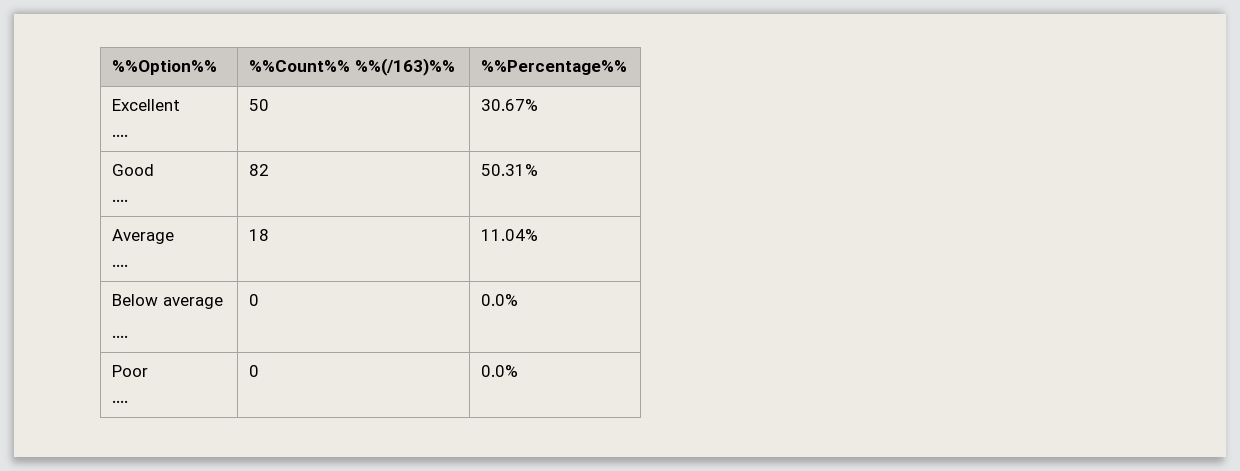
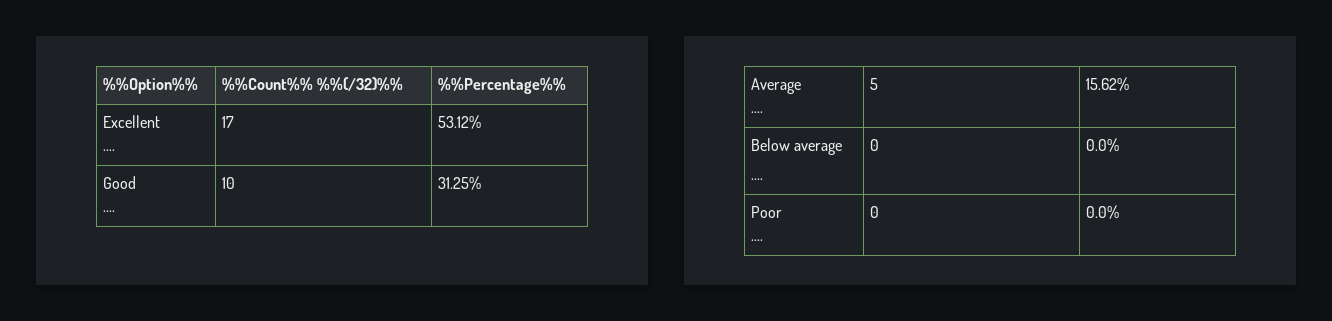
[354,58,455,76] %%(/163)%% -> [317,77,404,91] %%(/32)%%
[249,99,270,111] [481,99,539,111] 50 | 30.67% -> [221,116,234,128] [437,115,481,129] 17 | 53.12%
[249,164,270,176] [481,164,539,176] 82 | 50.31% -> [221,177,235,189] [437,176,481,190] 10 | 31.25%
[249,229,270,241] [481,229,539,241] 18 | 11.04% -> [869,78,878,90] [1085,77,1129,91] 5 | 15.62%

